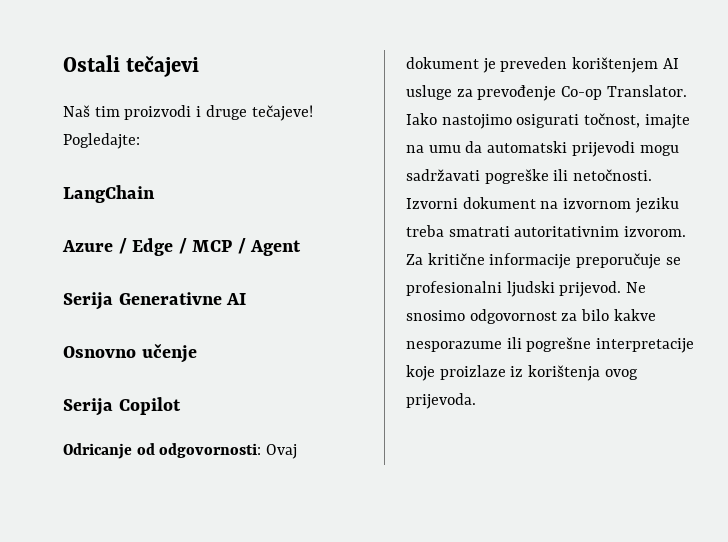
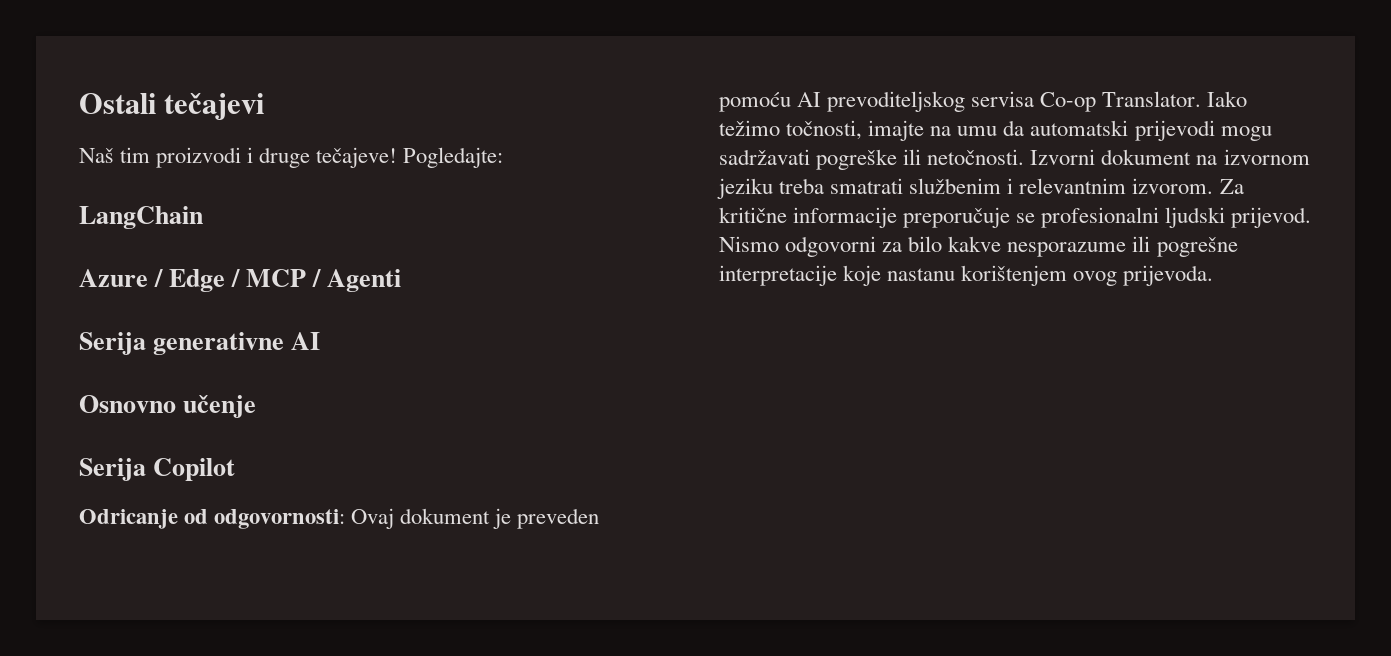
[250,240,302,256] [63,292,222,310] Agent // Serija Generativne -> [327,269,402,292] [79,332,285,355] Agenti // Serija generativne
[572,57,679,73] [406,85,687,101] [406,113,641,129] korištenjem AI usluge za prevođenje Co-op Translator. Iako nastojimo osigurati točnost, -> [719,91,1248,112] [719,120,863,140] pomoću AI prevoditeljskog servisa Co-op Translator. Iako težimo točnosti,
[514,226,620,237] autoritativnim -> [909,178,1127,194] službenim i relevantnim
[626,282,647,293] [406,309,557,324] Ne snosimo odgovornost -> [719,236,877,257] Nismo odgovorni
[439,365,601,381] proizlaze iz korištenja -> [887,265,1068,286] nastanu korištenjem

